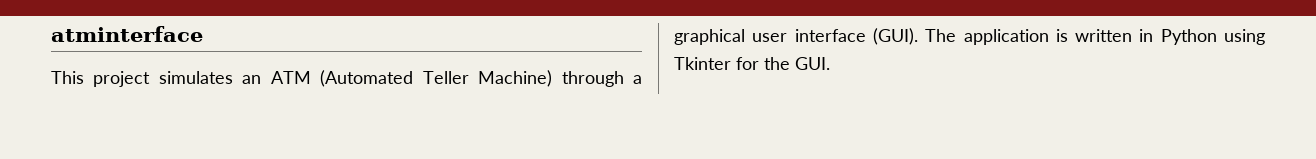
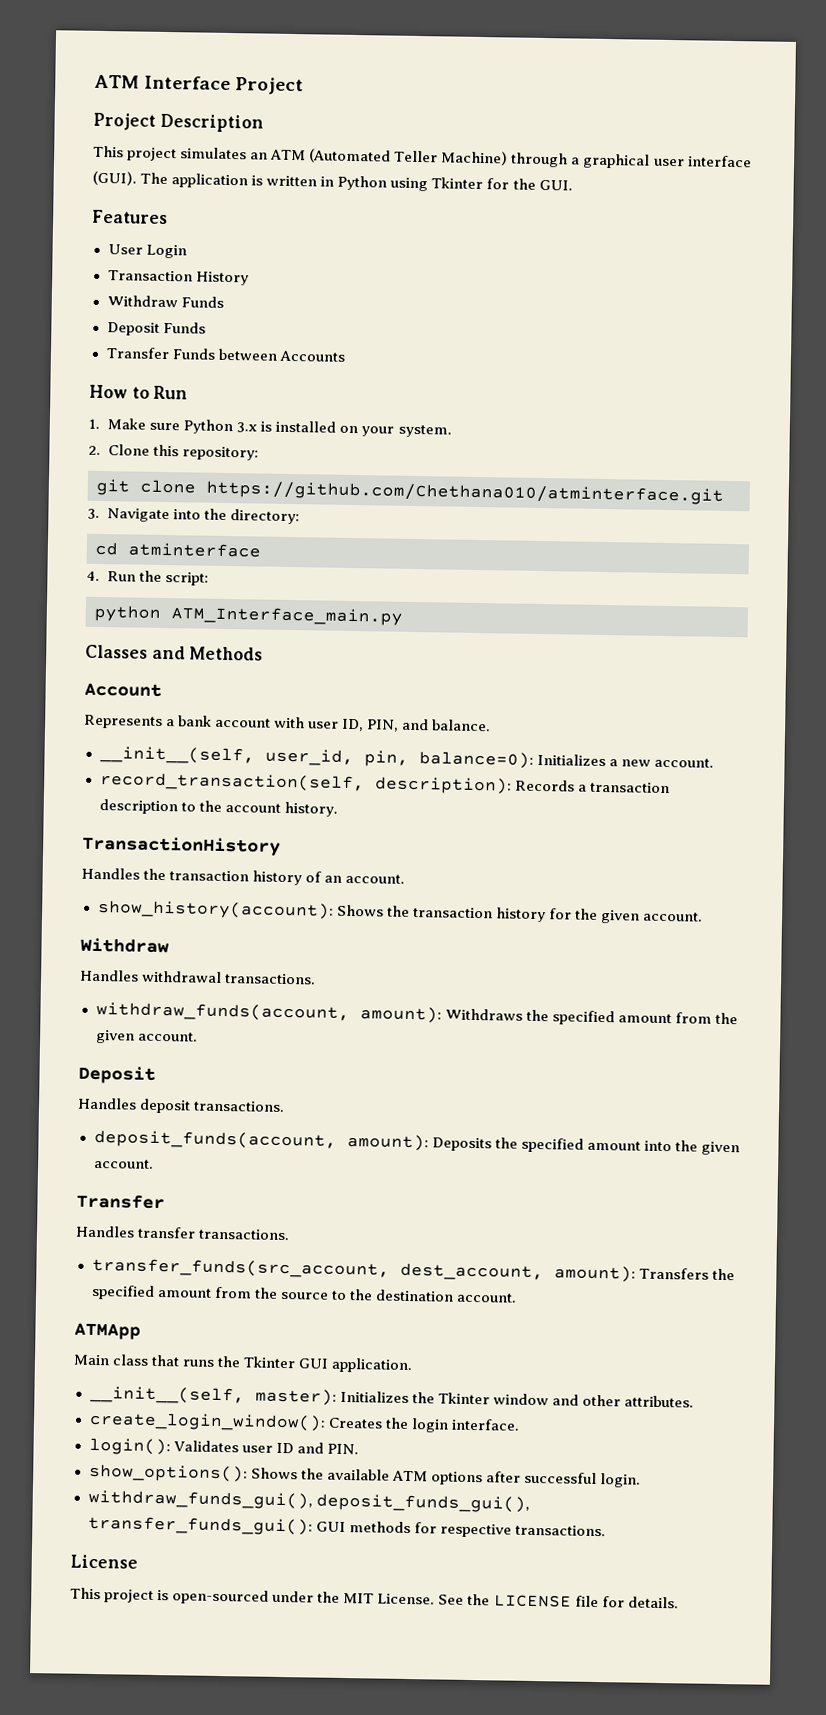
[51,26,203,42] atminterface -> [94,74,305,96] [93,112,264,133] ATM Interface Project // Project Description
(830, 63) none -> [92,209,168,225] [107,244,187,259] [107,270,249,286] [106,295,224,308] [106,321,206,336] [105,347,346,362] [89,384,189,400] [88,418,452,438] [88,444,259,461] [96,478,724,505] [87,508,300,525] [95,541,261,558] [86,570,209,586] [94,604,403,626] [85,644,264,661] [84,682,162,697] [84,714,492,732] [98,745,714,769] [99,772,670,795] [98,799,338,817] [82,835,281,856] [81,867,406,886] [97,899,703,924] [80,937,169,954] [80,969,317,985] [95,1001,738,1026] [95,1029,198,1044] [78,1065,156,1084] [77,1097,286,1114] [93,1129,740,1156] [93,1158,154,1169] [76,1193,165,1210] [75,1225,291,1241] [91,1257,735,1283] [90,1284,517,1303] [74,1322,141,1340] [73,1354,414,1374] [88,1385,694,1408] [88,1411,520,1433] [88,1437,359,1456] [88,1463,641,1488] [87,1489,530,1513] [87,1515,606,1538] [70,1554,138,1569] [70,1587,679,1609] // Features // User Login // Transaction History // Withdraw Funds // Deposit Funds // Transfer Funds between Accounts // How to Run // 1. Make sure Python 3.x is installed on your system. // 2. Clone this repository: // git clone https://github.com/Chethana010/atminterface.git // 3. Navigate into the directory: // cd atminterface // 4. Run the script: // python ATM_Interface_main.py // Classes and Methods // Account // Represents a bank account with user ID, PIN, and balance. // __init__(self, user_id, pin, balance=0): Initializes a new account. // record_transaction(self, description): Records a transaction description to the account history. // TransactionHistory // Handles the transaction history of an account. // show_history(account): Shows the transaction history for the given account. // Withdraw // Handles withdrawal transactions. // withdraw_funds(account, amount): Withdraws the specified amount from the given account. // Deposit // Handles deposit transactions. // deposit_funds(account, amount): Deposits the specified amount into the given account. // Transfer // Handles transfer transactions. // transfer_funds(src_account, dest_account, amount): Transfers the specified amount from the source to the destination account. // ATMApp // Main class that runs the Tkinter GUI application. // __init__(self, master): Initializes the Tkinter window and other attributes. // create_login_window(): Creates the login interface. // login(): Validates user ID and PIN. // show_options(): Shows the available ATM options after successful login. // withdraw_funds_gui(), deposit_funds_gui(), transfer_funds_gui(): GUI methods for respective transactions. // License // This project is open-sourced under the MIT License. See the LICENSE file for details.

